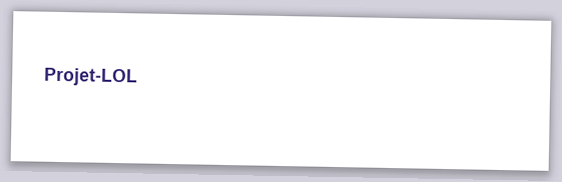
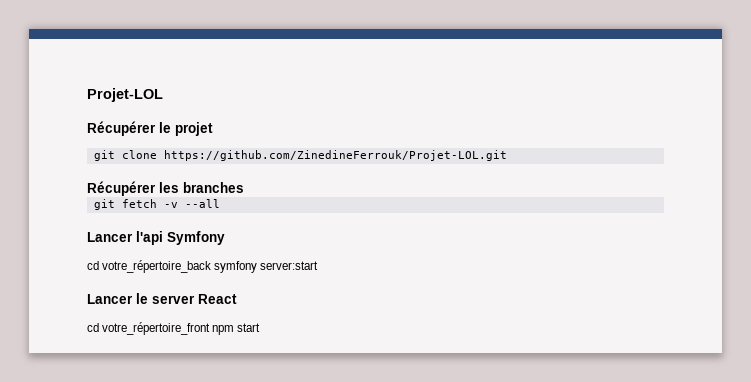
(138, 77) none -> [87,121,213,136] [93,150,507,161] [87,181,244,196] [93,199,220,210] [87,231,225,245] [87,260,319,273] [87,293,237,304] [87,322,261,335] // Récupérer le projet // git clone https://github.com/ZinedineFerrouk/Projet-LOL.git // Récupérer les branches // git fetch -v --all // Lancer l'api Symfony // cd votre_répertoire_back symfony server:start // Lancer le server React // cd votre_répertoire_front npm start

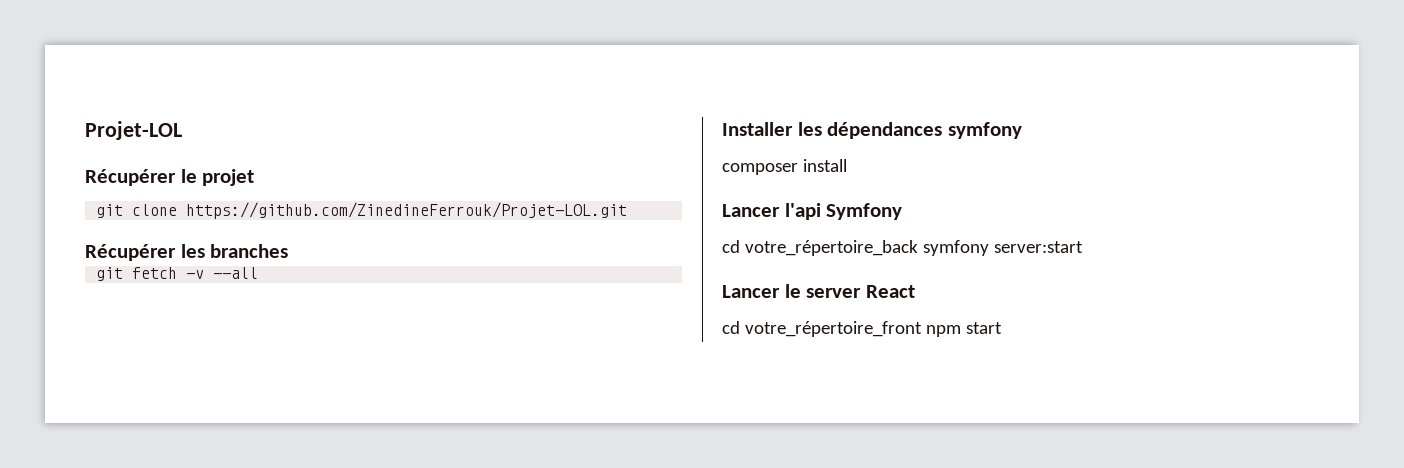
(220, 203) none -> [722,122,1022,139] [722,159,847,175] // Installer les dépendances symfony // composer install

